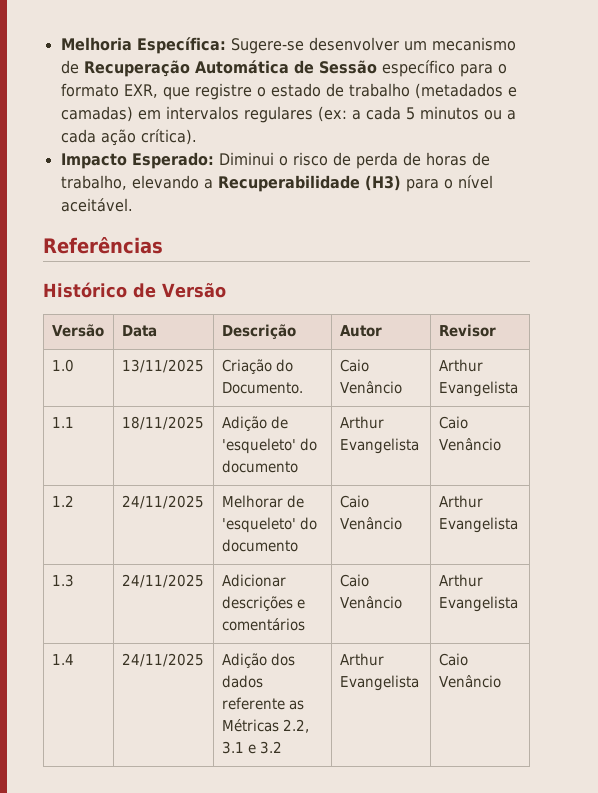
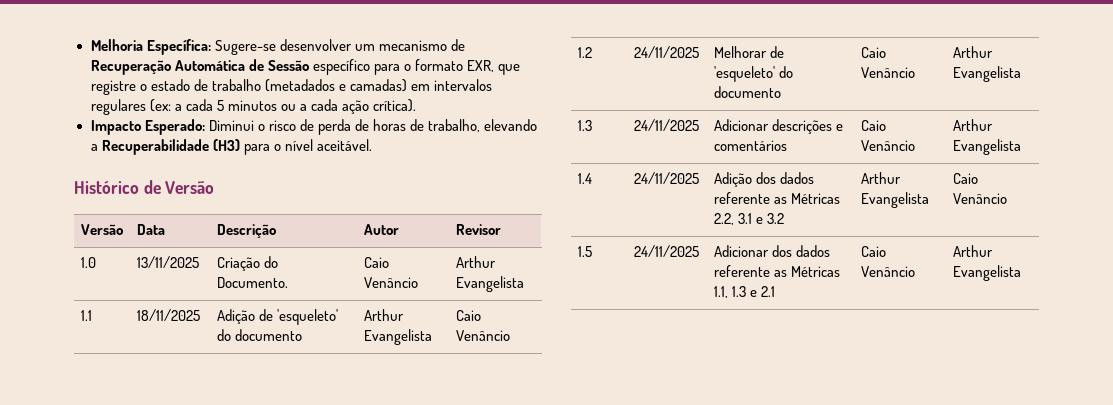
[43,237,163,254] // Referências -> (372, 145) none
(501, 681) none -> [577,246,592,257] [633,245,699,257] [713,245,831,257] [713,265,841,277] [713,286,776,298] [860,246,886,257] [860,266,915,277] [952,245,993,257] [952,265,1021,281] // 1.5 | 24/11/2025 | Adicionar dos dados referente as Métricas 1.1, 1.3 e 2.1 | Caio Venâncio | Arthur Evangelista

